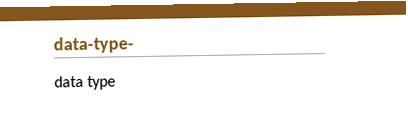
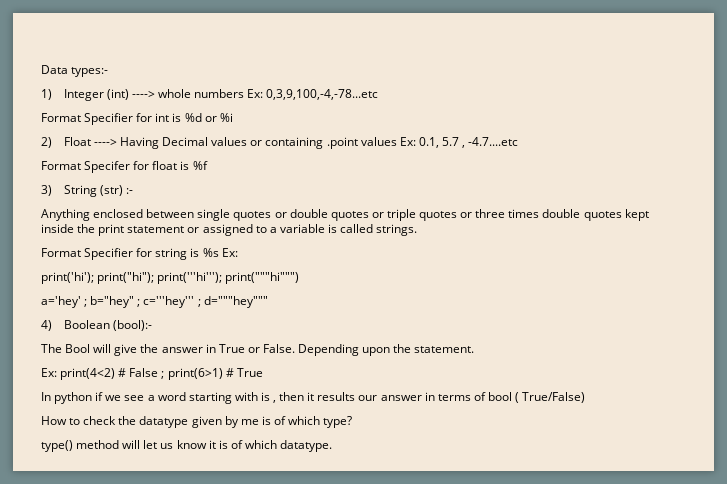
[53,36,134,54] [54,75,117,90] data-type- // data type -> [41,65,109,77] [41,89,379,101] [41,113,233,125] [41,137,519,149] [41,161,208,173] [41,185,134,197] [41,209,649,221] [41,224,418,236] [41,248,238,260] [41,272,300,284] [41,296,268,308] [41,320,152,331] [41,344,475,356] [41,368,263,380] [41,392,586,404] [41,416,353,428] [41,440,333,452] Data types:- // 1) Integer (int) ----> whole numbers Ex: 0,3,9,100,-4,-78...etc // Format Specifier for int is %d or %i // 2) Float ----> Having Decimal values or containing .point values Ex: 0.1, 5.7 , -4.7....etc // Format Specifer for float is %f // 3) String (str) :- // Anything enclosed between single quotes or double quotes or triple quotes or three times double quotes kept inside the print statement or assigned to a variable is called strings. // Format Specifier for string is %s Ex: // print('hi'); print("hi"); print('''hi'''); print("""hi""") // a='hey' ; b="hey" ; c='''hey''' ; d="""hey""" // 4) Boolean (bool):- // The Bool will give the answer in True or False. Depending upon the statement. // Ex: print(4<2) # False ; print(6>1) # True // In python if we see a word starting with is , then it results our answer in terms of bool ( True/False) // How to check the datatype given by me is of which type? // type() method will let us know it is of which datatype.

